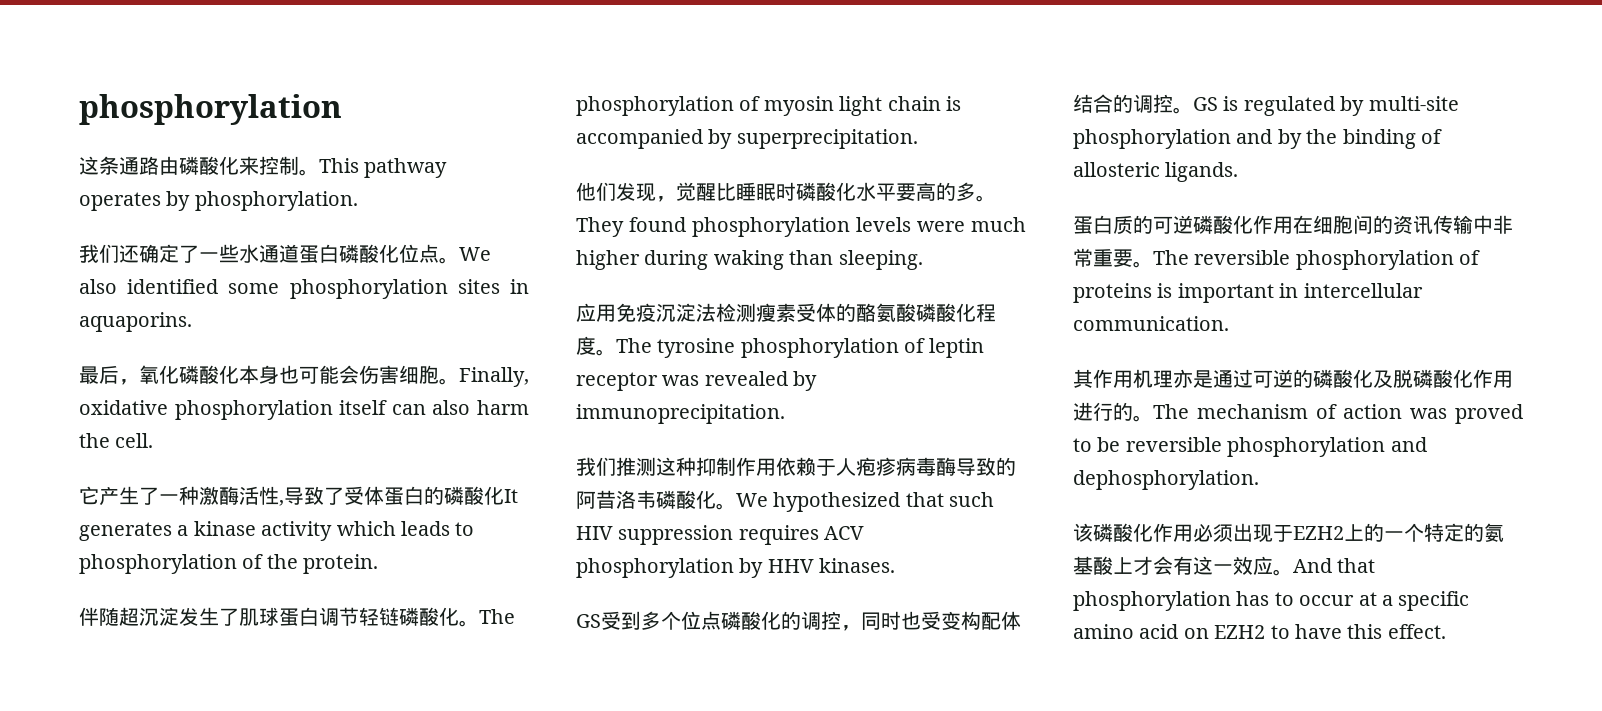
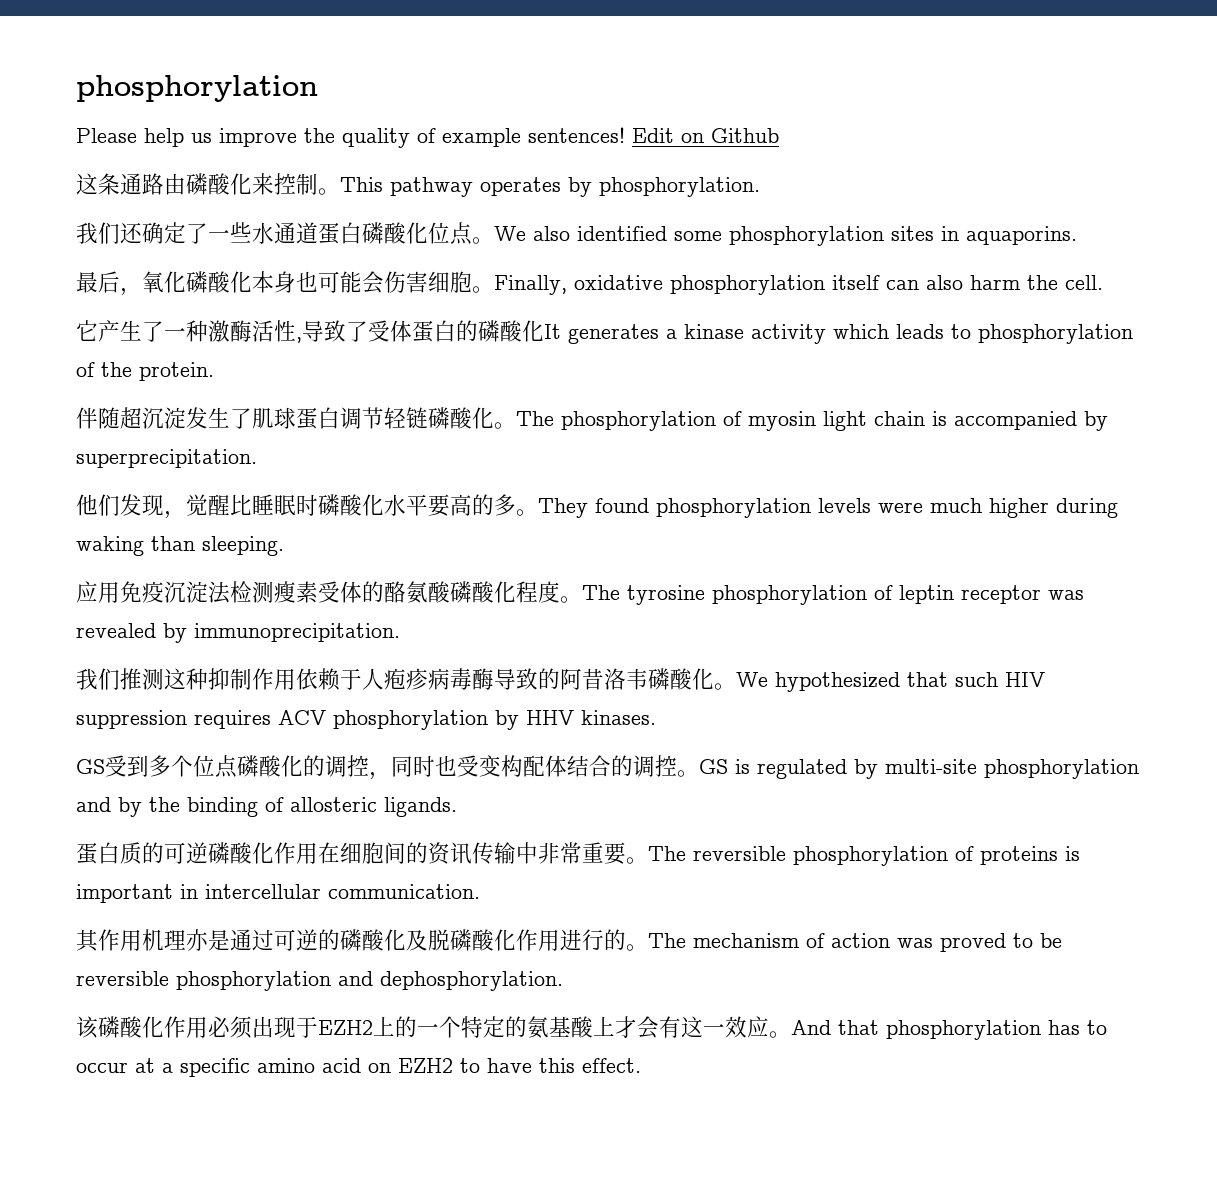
[79,94,342,125] phosphorylation -> [76,75,318,102] [76,127,779,148] phosphorylation // Please help us improve the quality of example sentences! Edit on Github

